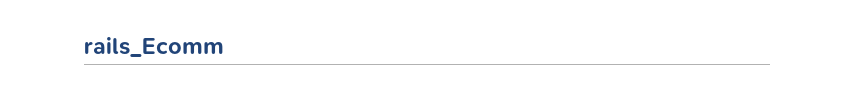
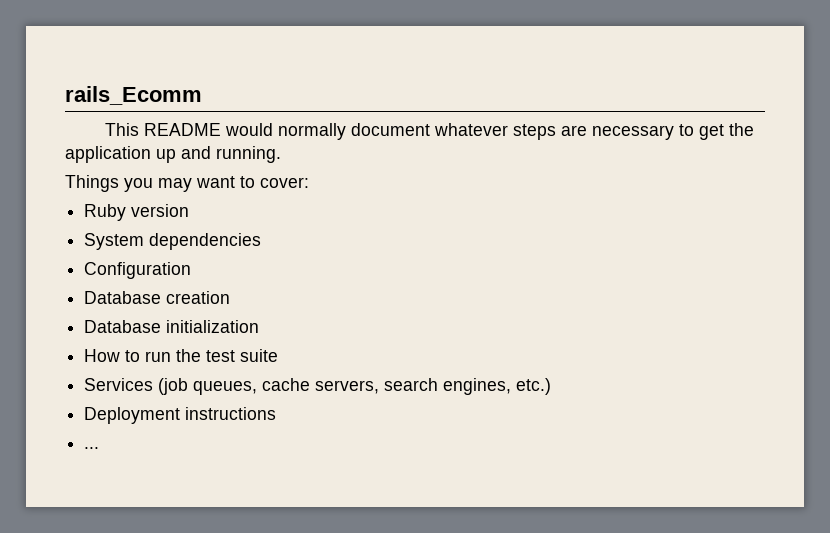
(224, 47) none -> [104,123,754,140] [65,146,281,163] [65,175,309,192] [84,204,190,221] [84,233,262,250] [84,262,192,279] [84,291,231,304] [84,320,260,333] [84,349,279,362] [84,378,552,395] [84,407,277,424] [84,447,100,449] // This README would normally document whatever steps are necessary to get the application up and running. // Things you may want to cover: // Ruby version // System dependencies // Configuration // Database creation // Database initialization // How to run the test suite // Services (job queues, cache servers, search engines, etc.) // Deployment instructions // ...

